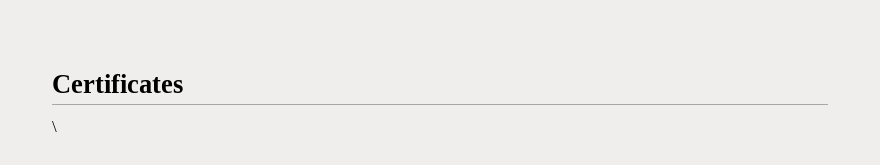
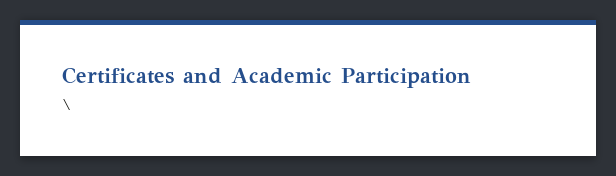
(183, 83) none -> [183,68,471,88] and Academic Participation

